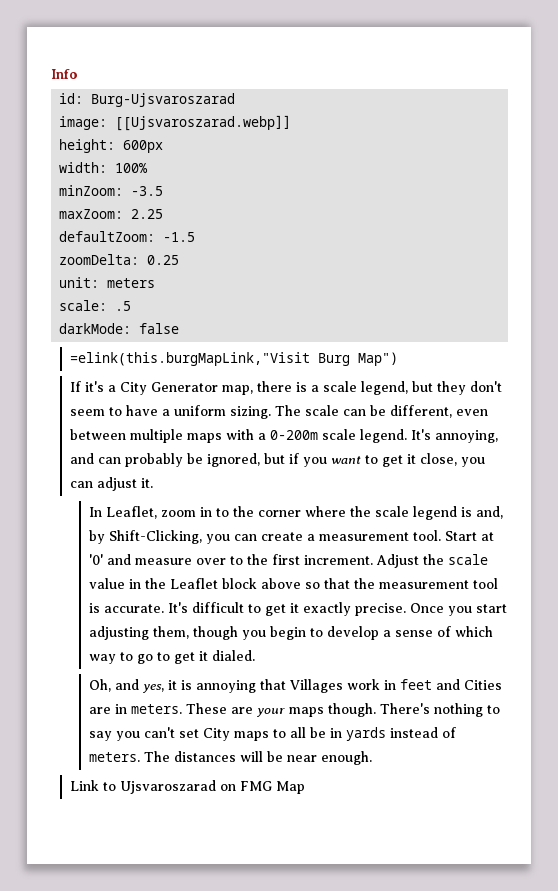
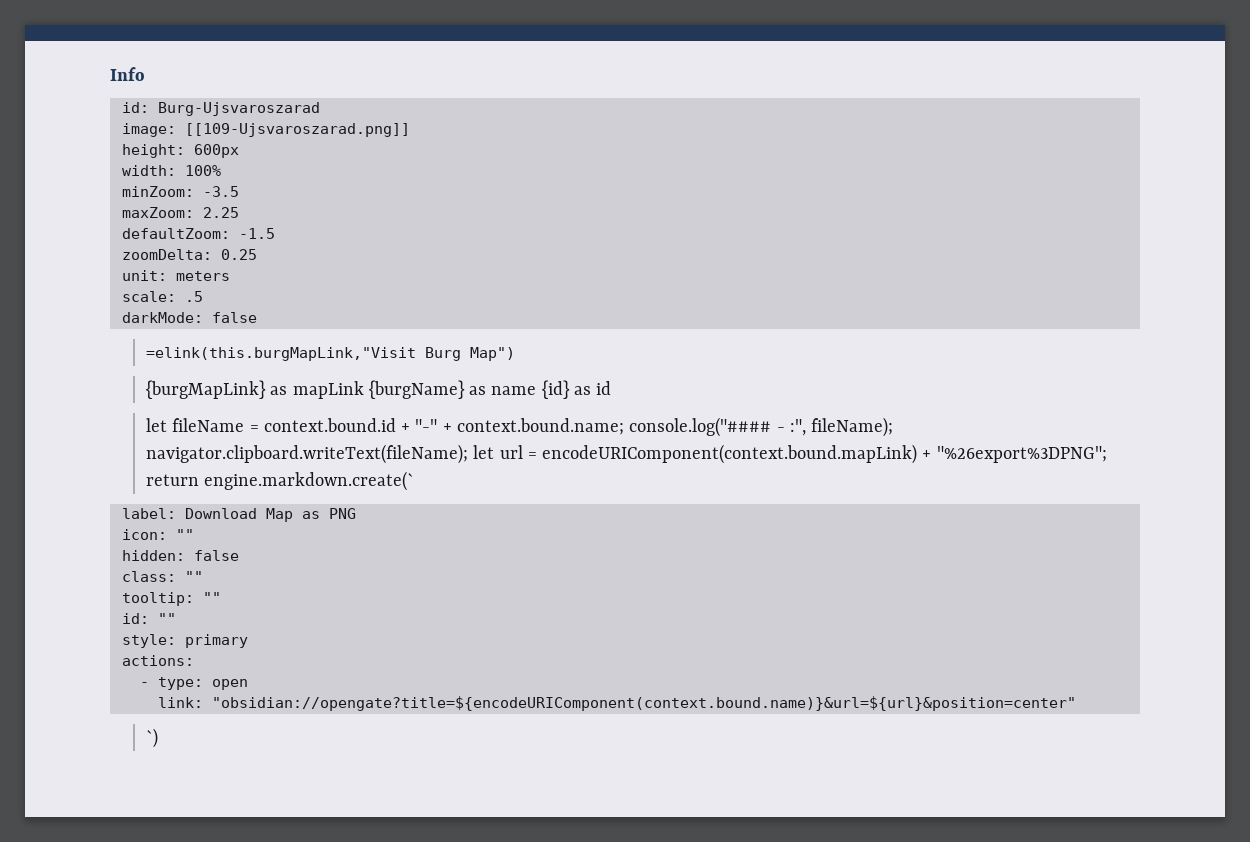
[115,115,292,131] [[Ujsvaroszarad.webp]] -> [184,123,410,137] [[109-Ujsvaroszarad.png]]
[69,381,502,395] [69,405,488,419] [69,429,498,443] [69,453,485,467] [69,477,153,491] [88,506,503,520] [88,530,494,544] [88,554,488,568] [88,578,498,589] [88,602,507,616] [88,626,493,640] [88,650,255,664] [88,679,502,693] [88,703,500,717] [88,727,456,741] [88,751,372,765] [69,780,305,794] If it's a City Generator map, there is a scale legend, but they don't seem to have a uniform sizing. The scale can be different, even between multiple maps with a 0-200m scale legend. It's annoying, and can probably be ignored, but if you want to get it close, you can adjust it. // In Leaflet, zoom in to the corner where the scale legend is and, by Shift-Clicking, you can create a measurement tool. Start at '0' and measure over to the first increment. Adjust the scale value in the Leaflet block above so that the measurement tool is accurate. It's difficult to get it exactly precise. Once you start adjusting them, though you begin to develop a sense of which way to go to get it dialed. // Oh, and yes, it is annoying that Villages work in feet and Cities are in meters. These are your maps though. There's nothing to say you can't set City maps to all be in yards instead of meters. The distances will be near enough. // Link to Ujsvaroszarad on FMG Map -> [146,380,612,399] [146,417,894,437] [146,444,1107,464] [146,471,415,491] [121,508,356,522] [121,529,194,540] [121,550,239,561] [121,571,203,582] [121,592,221,606] [121,613,176,624] [121,634,248,648] [121,655,194,666] [139,677,248,690] [157,696,1076,711] [146,728,159,748] {burgMapLink} as mapLink {burgName} as name {id} as id // let fileName = context.bound.id + "-" + context.bound.name; console.log("#### - :", fileName); navigator.clipboard.writeText(fileName); let url = encodeURIComponent(context.bound.mapLink) + "%26export%3DPNG"; return engine.markdown.create(` // label: Download Map as PNG // icon: "" // hidden: false // class: "" // tooltip: "" // id: "" // style: primary // actions: // - type: open // link: "obsidian://opengate?title=${encodeURIComponent(context.bound.name)}&url=${url}&position=center" // `)

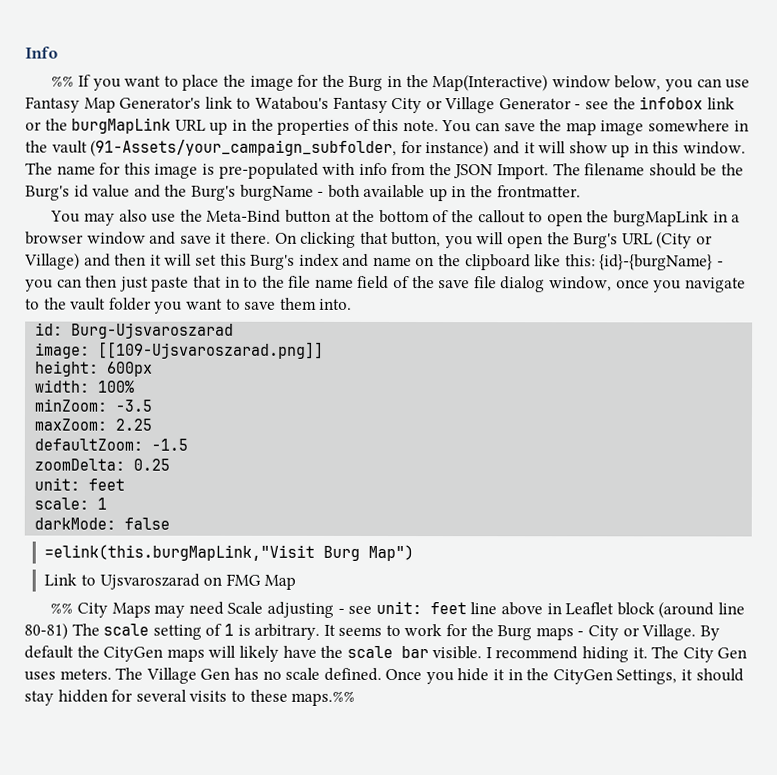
(145, 74) none -> [51,74,751,92] [25,96,735,114] [25,117,749,136] [25,139,747,158] [25,162,745,180] [25,184,581,202] [50,209,741,227] [25,231,714,249] [24,252,725,271] [25,275,746,293] [25,297,353,314] // %% If you want to place the image for the Burg in the Map(Interactive) window below, you can use Fantasy Map Generator's link to Watabou's Fantasy City or Village Generator - see the infobox link or the burgMapLink URL up in the properties of this note. You can save the map image somewhere in the vault (91-Assets/your_campaign_subfolder, for instance) and it will show up in this window. The name for this image is pre-populated with info from the JSON Import. The filename should be the Burg's id value and the Burg's burgName - both available up in the frontmatter. // You may also use the Meta-Bind button at the bottom of the callout to open the burgMapLink in a browser window and save it there. On clicking that button, you will open the Burg's URL (City or Village) and then it will set this Burg's index and name on the clipboard like this: {id}-{burgName} - you can then just paste that in to the file name field of the save file dialog window, once you navigate to the vault folder you want to save them into.
[175,271,230,281] meters -> [88,478,126,491] feet
[184,291,203,302] .5 -> [97,497,108,510] 1
[146,380,612,399] [146,417,894,437] [146,444,1107,464] [146,471,415,491] [121,508,356,522] [121,529,194,540] [121,550,239,561] [121,571,203,582] [121,592,221,606] [121,613,176,624] [121,634,248,648] [121,655,194,666] [139,677,248,690] [157,696,1076,711] [146,728,159,748] {burgMapLink} as mapLink {burgName} as name {id} as id // let fileName = context.bound.id + "-" + context.bound.name; console.log("#### - :", fileName); navigator.clipboard.writeText(fileName); let url = encodeURIComponent(context.bound.mapLink) + "%26export%3DPNG"; return engine.markdown.create(` // label: Download Map as PNG // icon: "" // hidden: false // class: "" // tooltip: "" // id: "" // style: primary // actions: // - type: open // link: "obsidian://opengate?title=${encodeURIComponent(context.bound.name)}&url=${url}&position=center" // `) -> [44,573,297,590] [50,600,745,619] [24,622,720,641] [24,645,748,663] [24,667,744,685] [24,689,356,706] Link to Ujsvaroszarad on FMG Map // %% City Maps may need Scale adjusting - see unit: feet line above in Leaflet block (around line 80-81) The scale setting of 1 is arbitrary. It seems to work for the Burg maps - City or Village. By default the CityGen maps will likely have the scale bar visible. I recommend hiding it. The City Gen uses meters. The Village Gen has no scale defined. Once you hide it in the CityGen Settings, it should stay hidden for several visits to these maps.%%

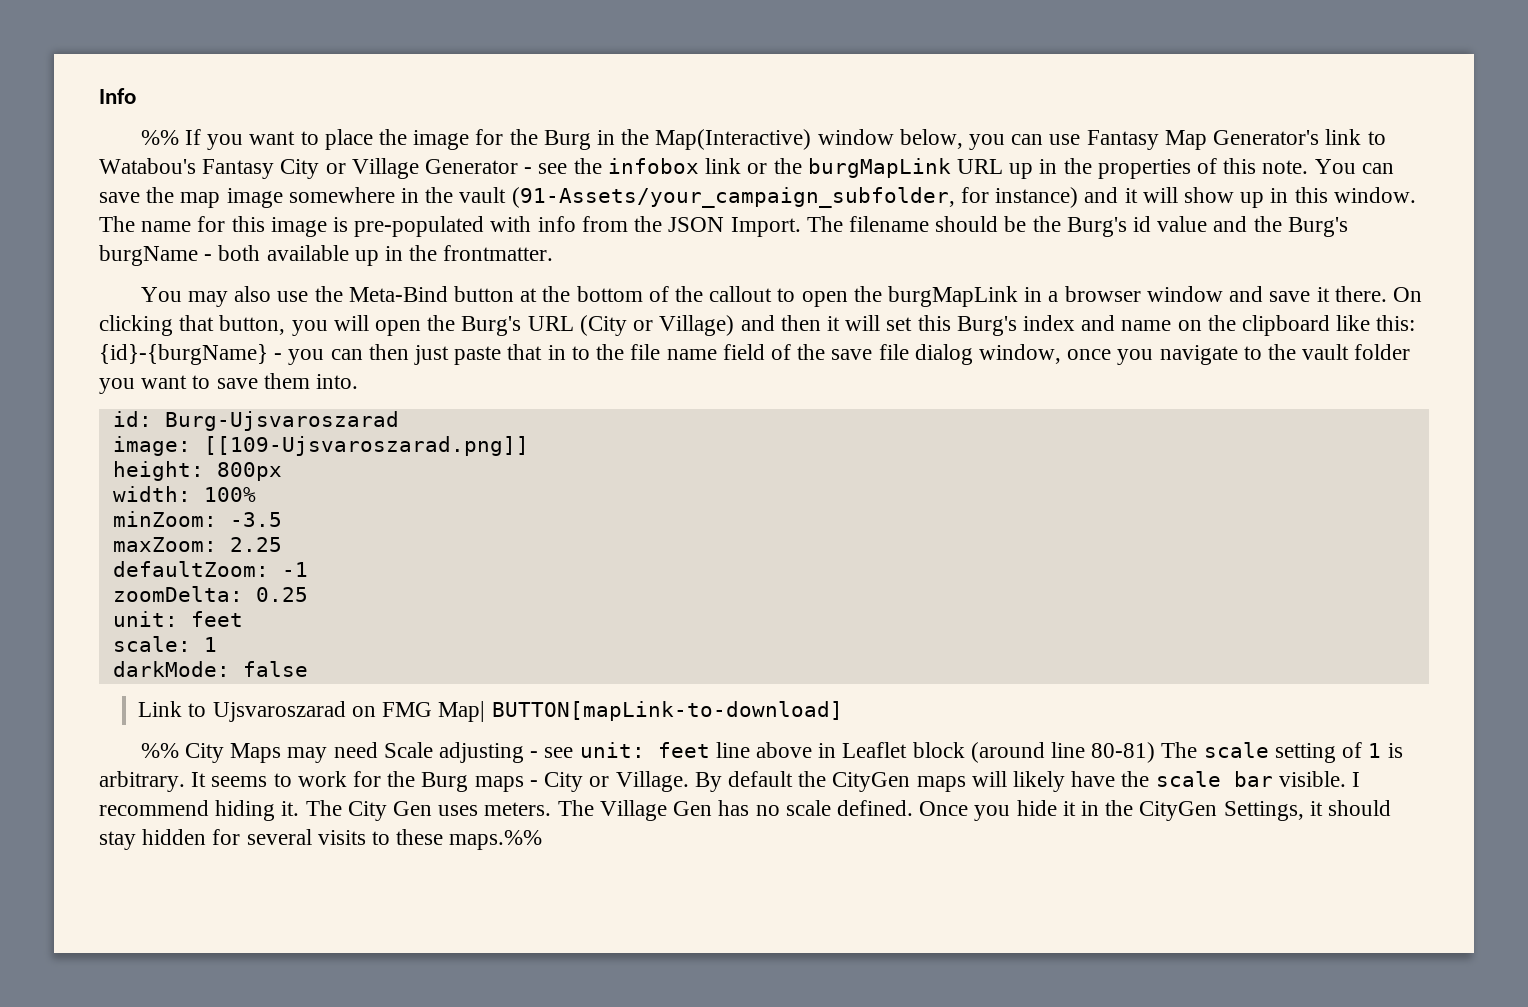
[107,361,154,377] 600px -> [216,462,282,481] 800px
[151,438,189,451] -1.5 -> [281,562,308,577] -1
[44,544,415,562] // =elink(this.burgMapLink,"Visit Burg Map") -> (308, 669) none
[264,574,297,590] Map -> [438,701,843,722] Map| BUTTON[mapLink-to-download]

